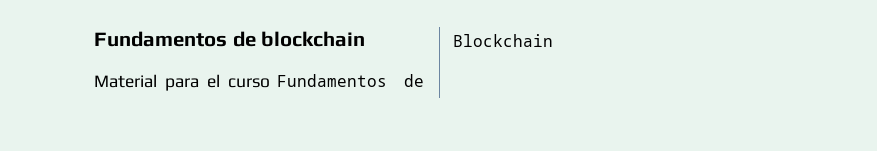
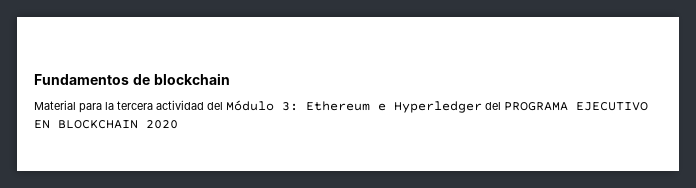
[206,74,424,88] [453,34,553,47] el curso Fundamentos de Blockchain -> [105,100,648,113] [34,119,178,129] la tercera actividad del Módulo 3: Ethereum e Hyperledger del PROGRAMA EJECUTIVO EN BLOCKCHAIN 2020

